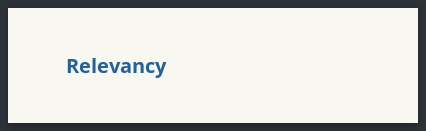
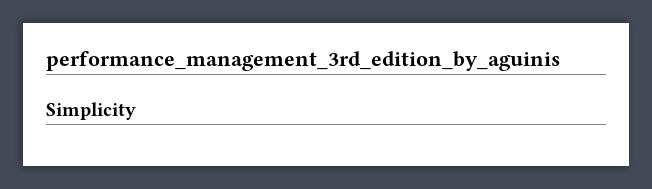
[66,58,167,78] Relevancy -> [46,51,560,71] [46,102,136,120] performance_management_3rd_edition_by_aguinis // Simplicity

